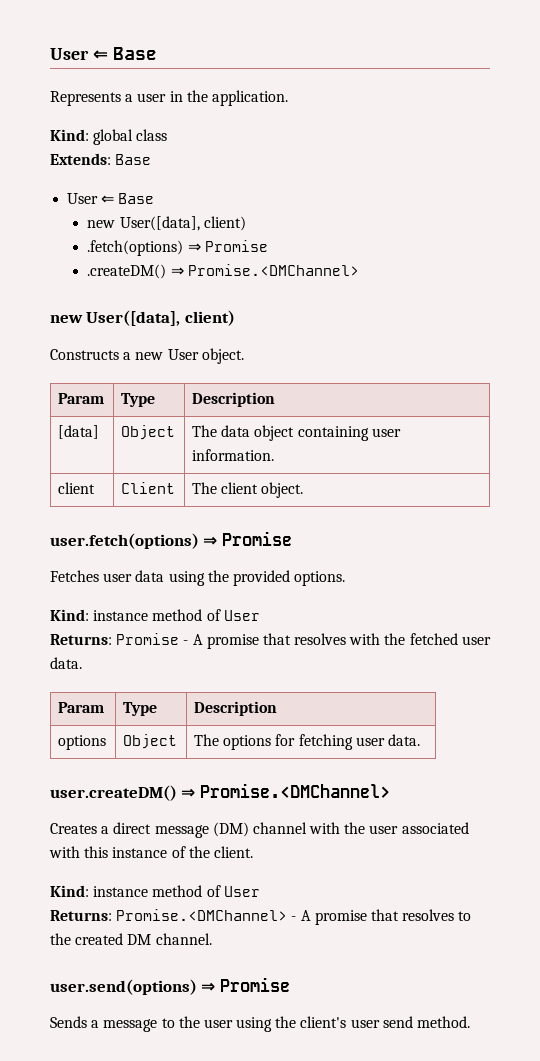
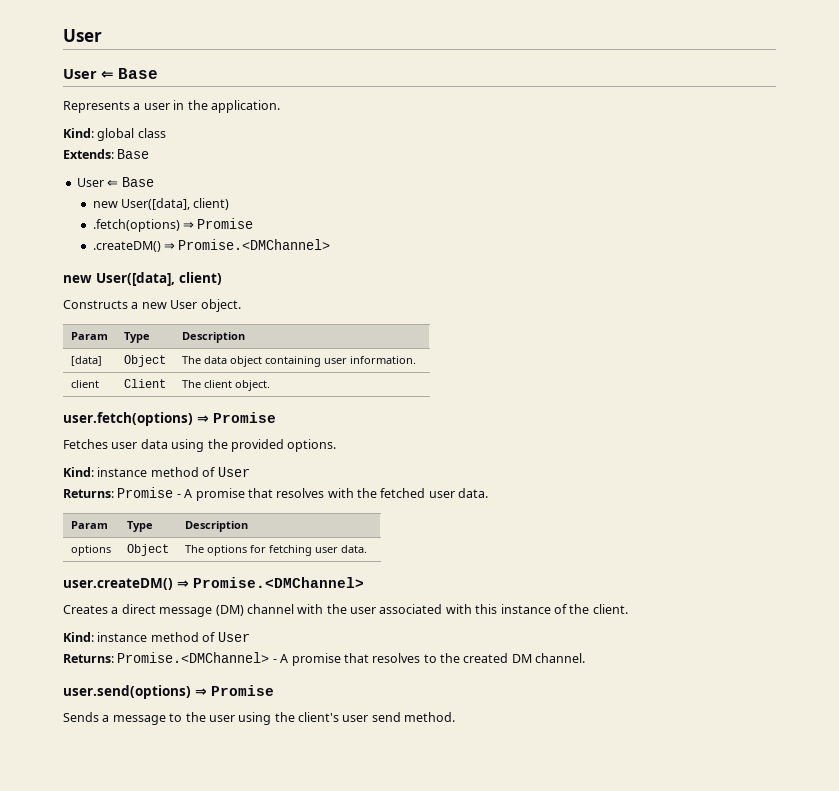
[50,48,89,60] User -> [63,29,102,42] [63,69,97,79] User // User

